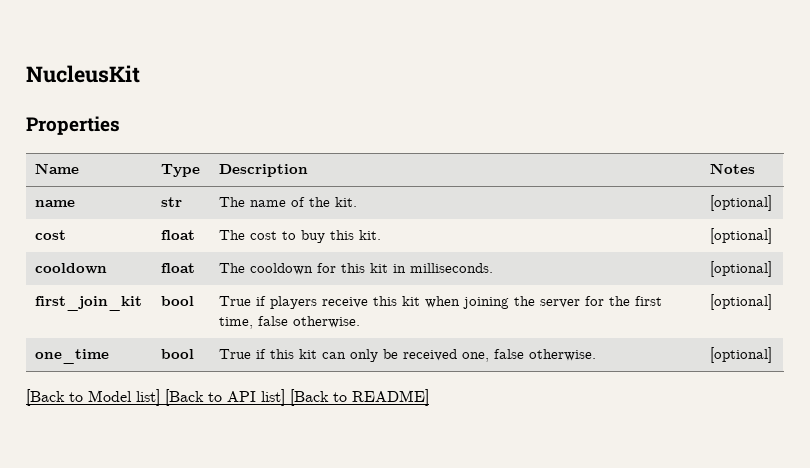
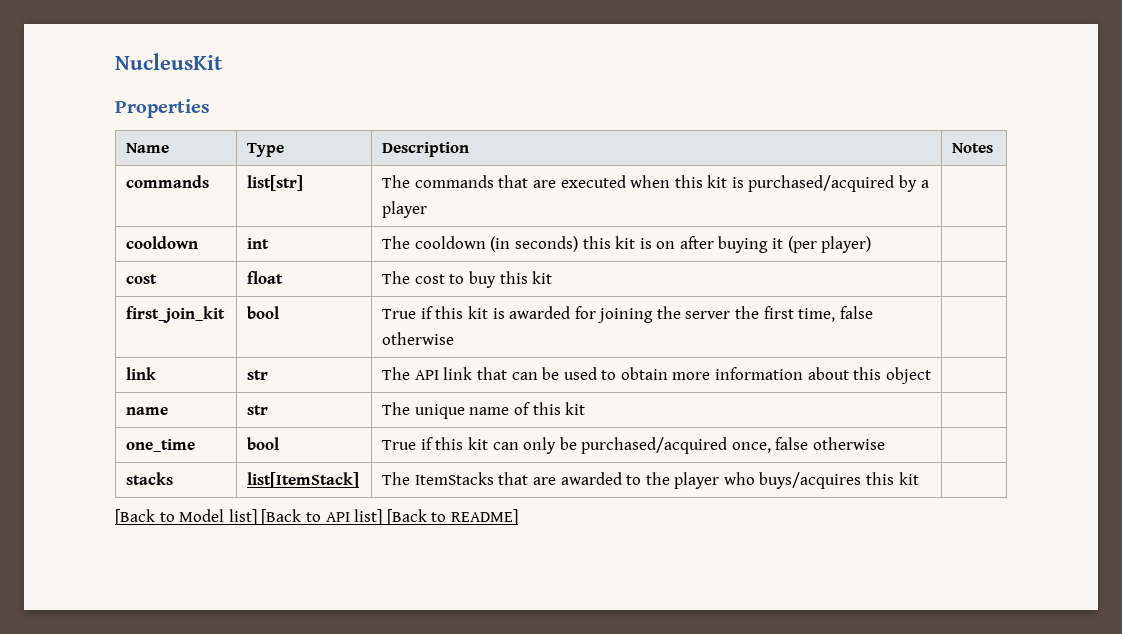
[35,200,76,207] [161,197,183,207] [219,197,358,207] [710,195,773,211] name | str | The name of the kit. | [optional] -> [126,175,210,188] [247,175,304,191] [382,175,929,192] [382,201,428,218] [126,236,199,249] [247,238,270,249] [382,236,872,253] commands | list[str] | The commands that are executed when this kit is purchased/acquired by a player | // cooldown | int | The cooldown (in seconds) this kit is on after buying it (per player) |
[359,230,382,240] [710,228,773,244] [35,263,108,274] [161,263,196,273] [219,263,494,275] [710,261,773,277] kit. | [optional] // cooldown | float | The cooldown for this kit in milliseconds. | [optional] -> [532,271,553,284] kit |
[270,296,461,309] players receive this kit when -> [435,306,596,319] this kit is awarded for
[585,296,605,306] for -> (731, 315) none
[293,316,361,328] [710,294,773,310] otherwise. | [optional] -> [382,332,455,345] [126,367,157,380] [247,370,269,380] [382,367,931,384] [126,407,169,415] [247,405,269,415] [382,402,586,419] otherwise | // link | str | The API link that can be used to obtain more information about this object | // name | str | The unique name of this kit |
[403,349,597,362] [710,347,773,363] received one, false otherwise. | [optional] -> [581,437,886,454] [126,472,174,485] [247,472,360,488] [382,472,919,489] purchased/acquired once, false otherwise | // stacks | list[ItemStack] | The ItemStacks that are awarded to the player who buys/acquires this kit |

